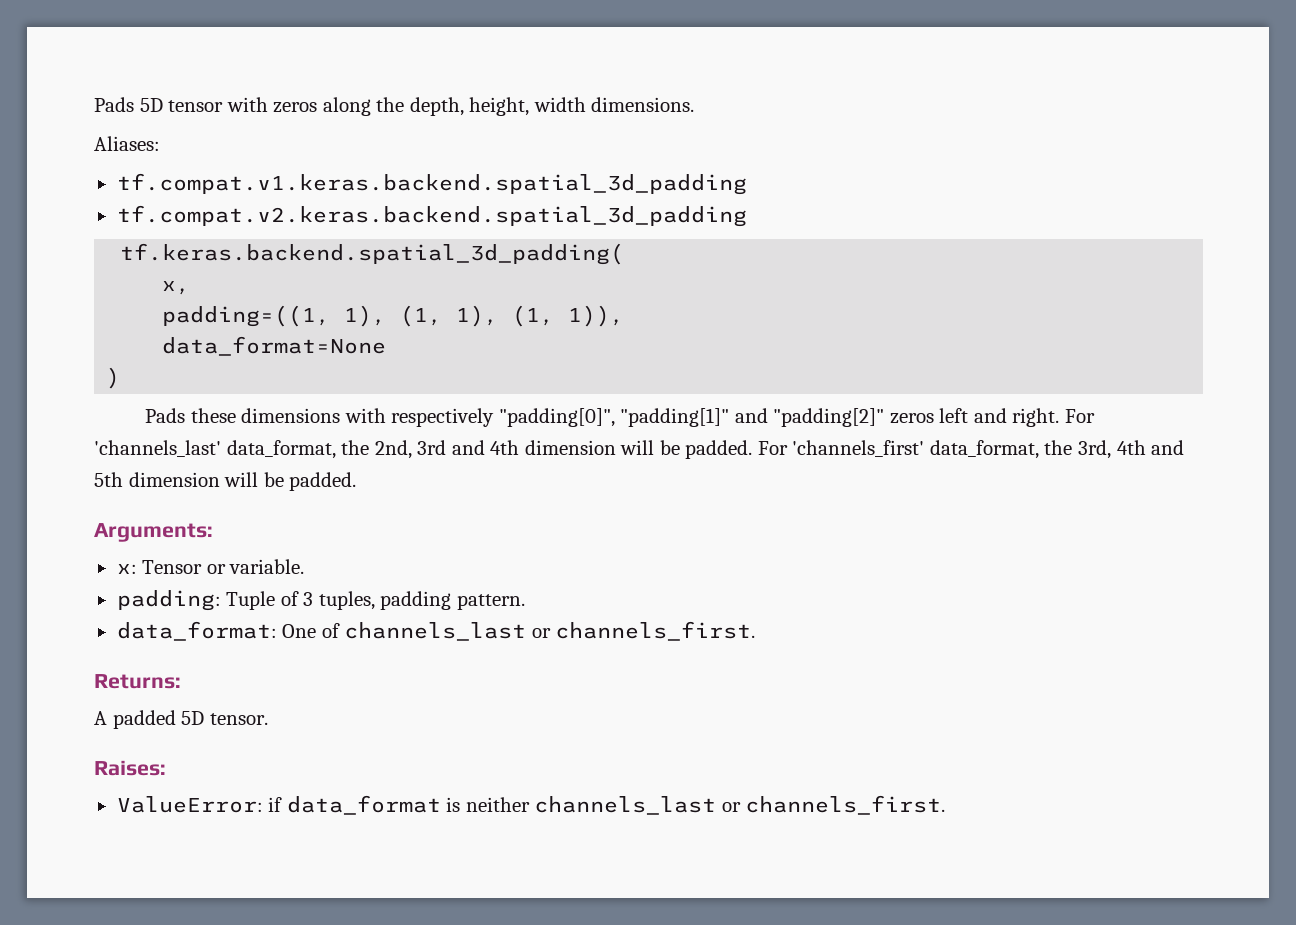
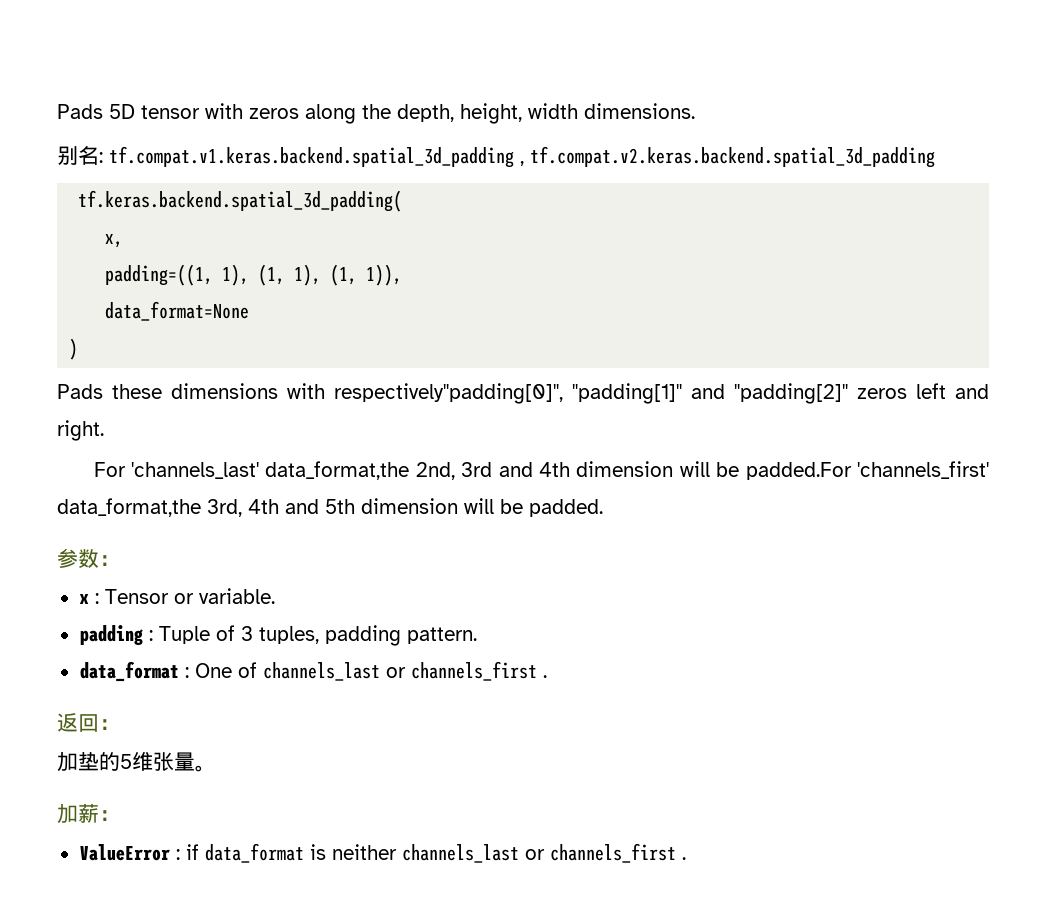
[94,136,160,151] Aliases: // -> [57,146,103,165] 别名:
(747, 184) // -> [520,161,524,166] ,
[391,408,615,427] respectively "padding[0]", -> [334,383,563,404] respectively"padding[0]",
(1060, 417) none -> (104, 430) //
[226,440,370,459] data_format, the -> [265,461,410,480] data_format,the
[685,440,1073,459] padded. For 'channels_first' data_format, the -> [745,461,989,480] [57,498,201,517] padded.For 'channels_first' data_format,the
[94,523,213,542] [116,564,137,574] Arguments: // x: -> [57,548,120,568] [78,593,99,604] 参数： // x :
[116,590,221,611] padding: -> [79,625,153,645] padding :
[116,621,277,641] data_format: -> [79,661,189,682] data_format :
[555,621,756,641] [94,674,181,689] [94,710,268,729] [94,760,166,776] [116,796,263,813] channels_first. // Returns: // A padded 5D tensor. // Raises: // ValueError: -> [410,661,547,681] [57,713,120,732] [57,751,216,772] [57,804,120,824] [79,844,180,861] channels_first . // 返回： // 加垫的5维张量。 // 加薪： // ValueError :
[745,795,946,815] channels_first. -> [549,843,686,863] channels_first .

